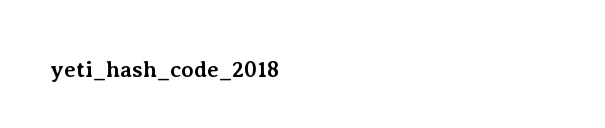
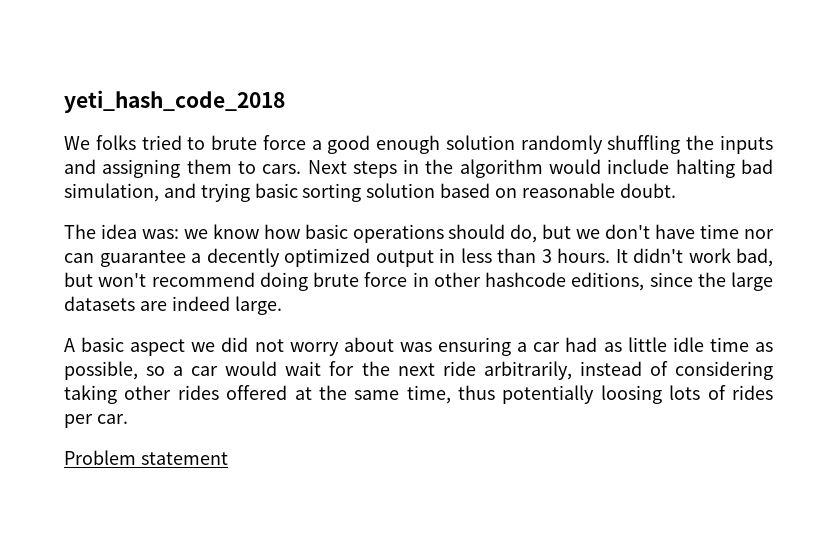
(279, 71) none -> [64,135,773,154] [64,159,773,178] [64,183,676,202] [64,224,774,243] [64,248,773,267] [64,272,773,291] [64,296,282,315] [64,337,774,356] [64,361,774,380] [64,385,773,404] [64,414,128,428] [64,450,228,465] // We folks tried to brute force a good enough solution randomly shuffling the inputs and assigning them to cars. Next steps in the algorithm would include halting bad simulation, and trying basic sorting solution based on reasonable doubt. // The idea was: we know how basic operations should do, but we don't have time nor can guarantee a decently optimized output in less than 3 hours. It didn't work bad, but won't recommend doing brute force in other hashcode editions, since the large datasets are indeed large. // A basic aspect we did not worry about was ensuring a car had as little idle time as possible, so a car would wait for the next ride arbitrarily, instead of considering taking other rides offered at the same time, thus potentially loosing lots of rides per car. // Problem statement

